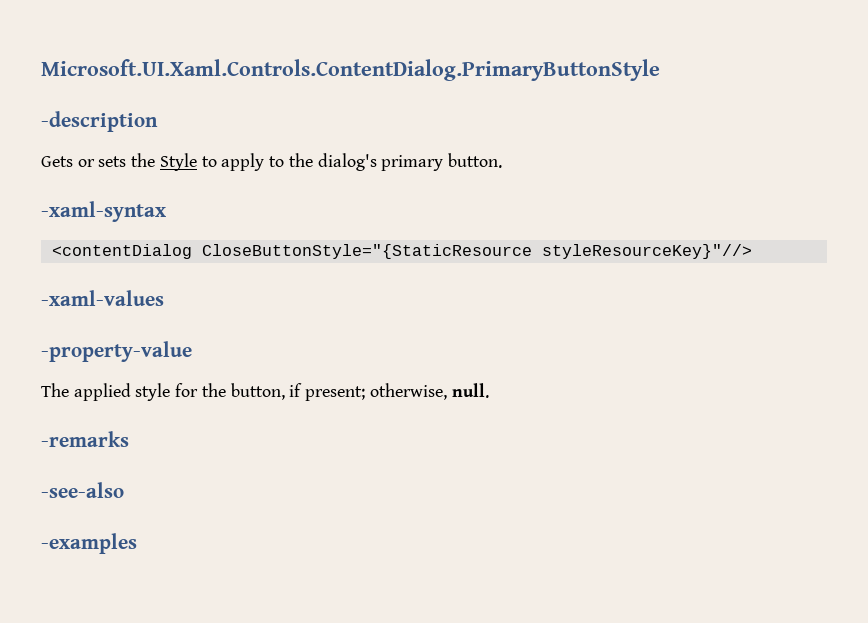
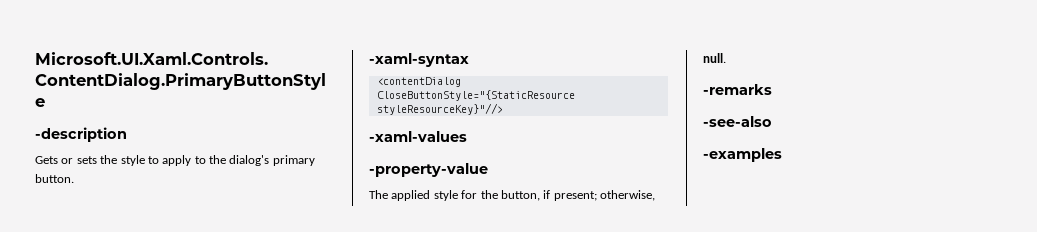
[159,153,197,171] Style -> [120,155,145,166] style

